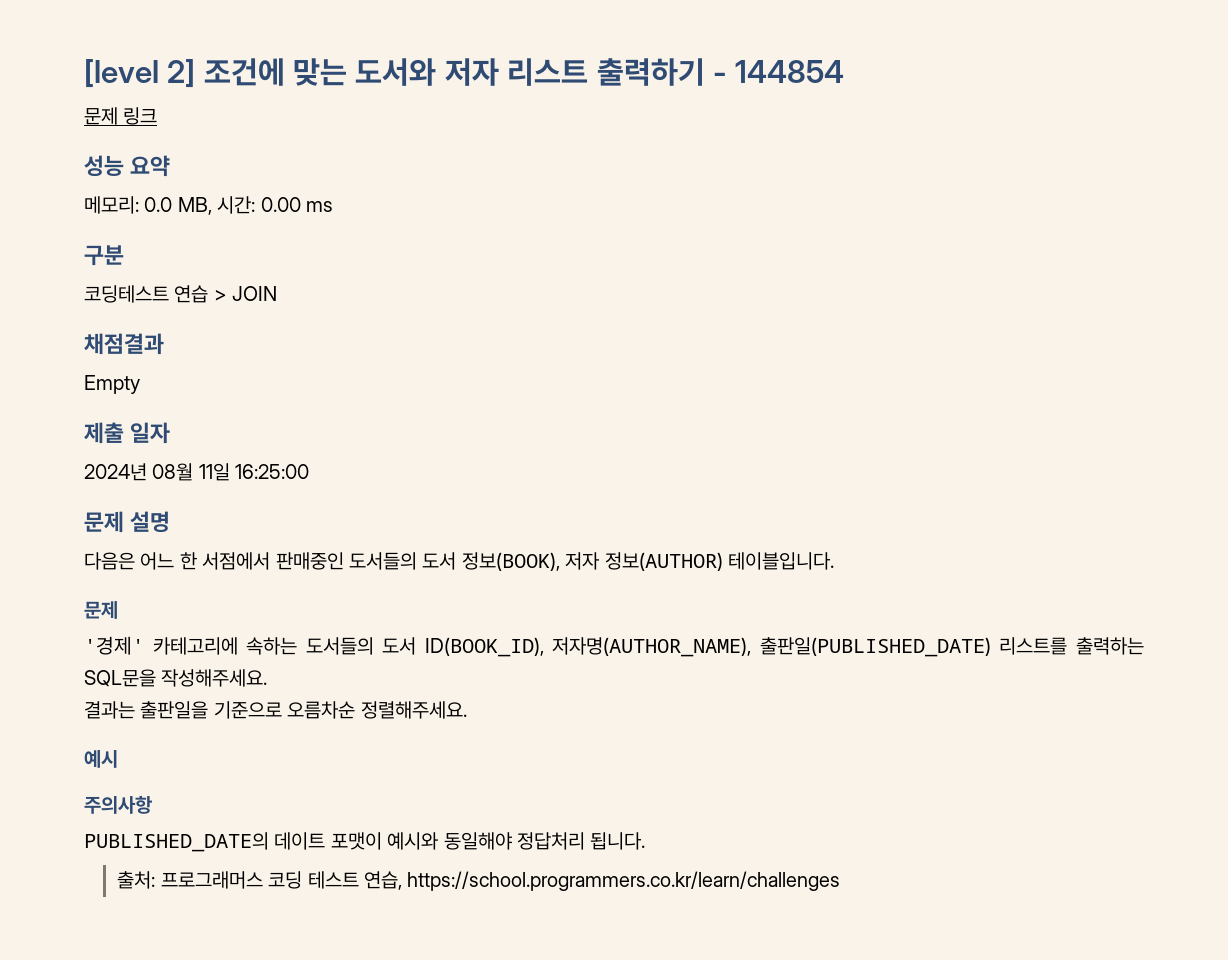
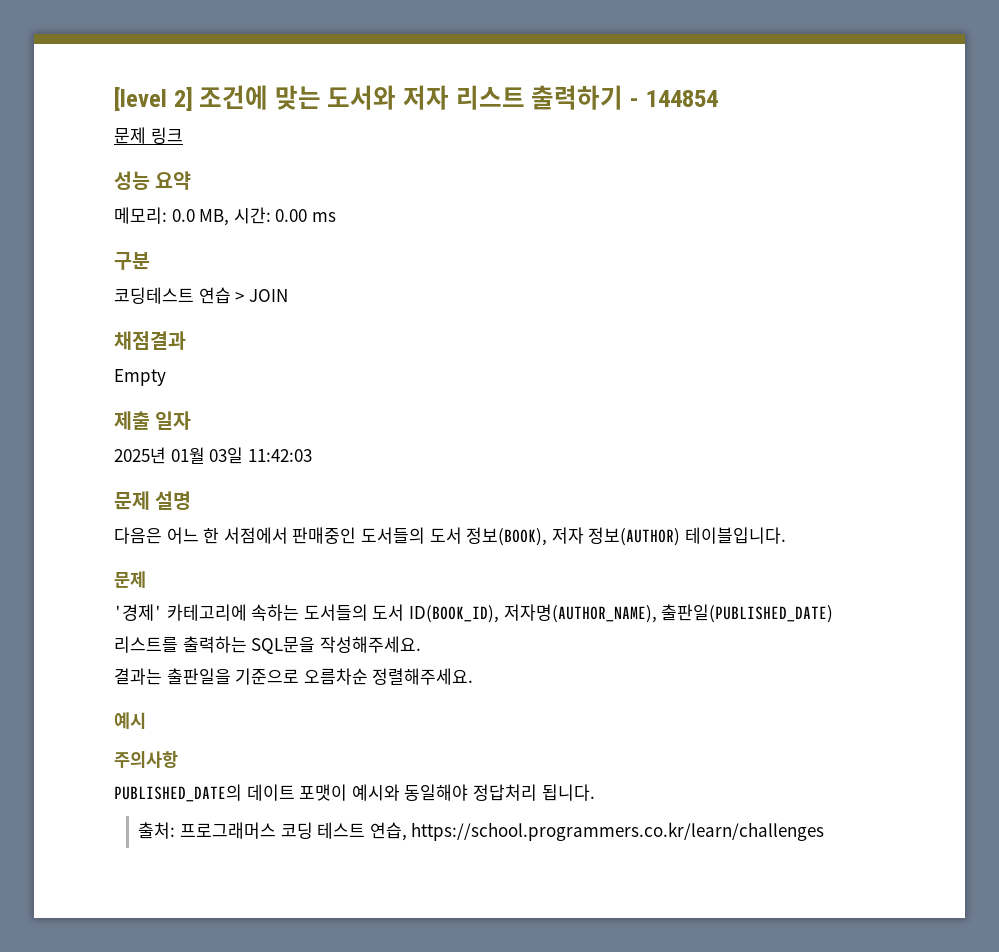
[84,463,310,481] 2024년 08월 11일 16:25:00 -> [114,447,312,464] 2025년 01월 03일 11:42:03

